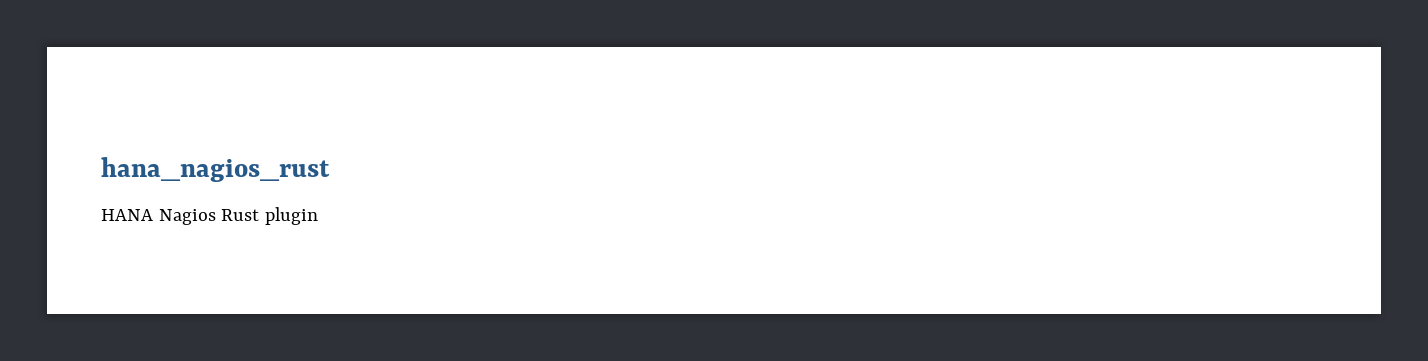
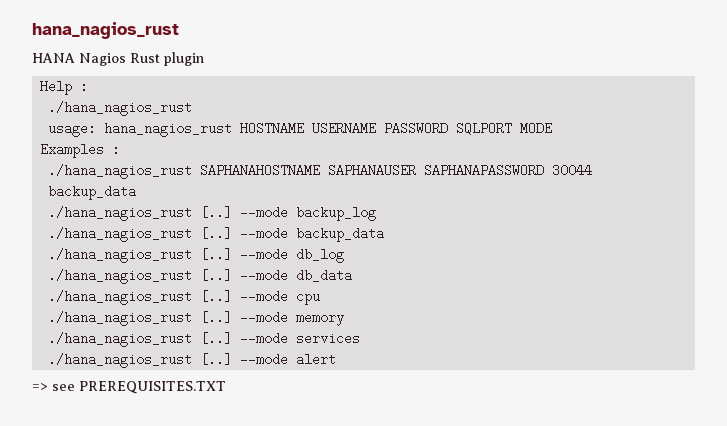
(319, 216) none -> [40,80,89,95] [48,101,193,116] [48,122,553,137] [40,143,121,158] [48,164,593,179] [48,185,137,200] [48,206,377,221] [48,227,385,242] [48,248,345,263] [48,269,353,284] [48,290,321,305] [48,311,345,326] [48,332,361,347] [48,353,337,368] [32,381,226,394] // Help : // ./hana_nagios_rust // usage: hana_nagios_rust HOSTNAME USERNAME PASSWORD SQLPORT MODE // Examples : // ./hana_nagios_rust SAPHANAHOSTNAME SAPHANAUSER SAPHANAPASSWORD 30044 backup_data // ./hana_nagios_rust [..] --mode backup_log // ./hana_nagios_rust [..] --mode backup_data // ./hana_nagios_rust [..] --mode db_log // ./hana_nagios_rust [..] --mode db_data // ./hana_nagios_rust [..] --mode cpu // ./hana_nagios_rust [..] --mode memory // ./hana_nagios_rust [..] --mode services // ./hana_nagios_rust [..] --mode alert // => see PREREQUISITES.TXT

